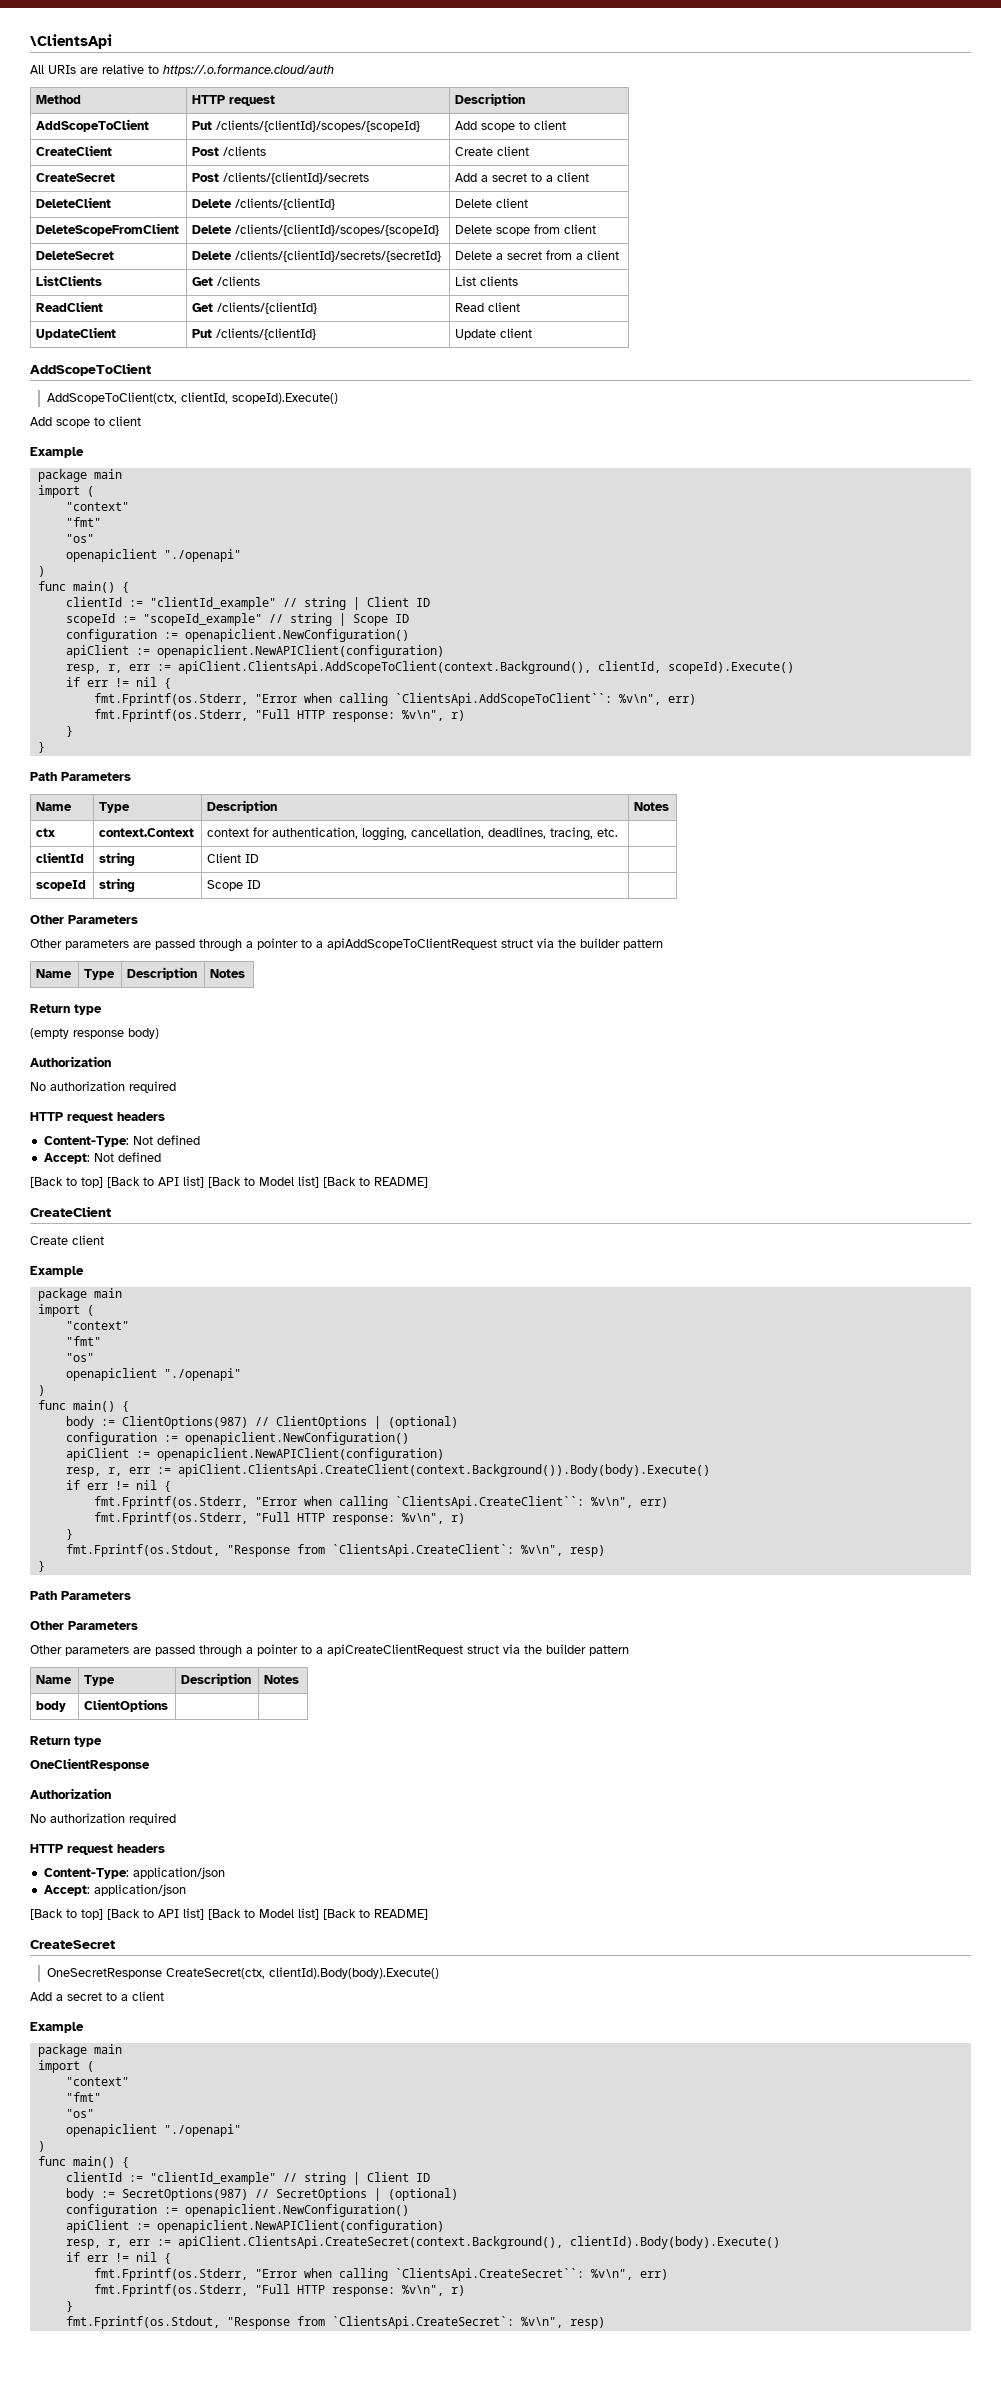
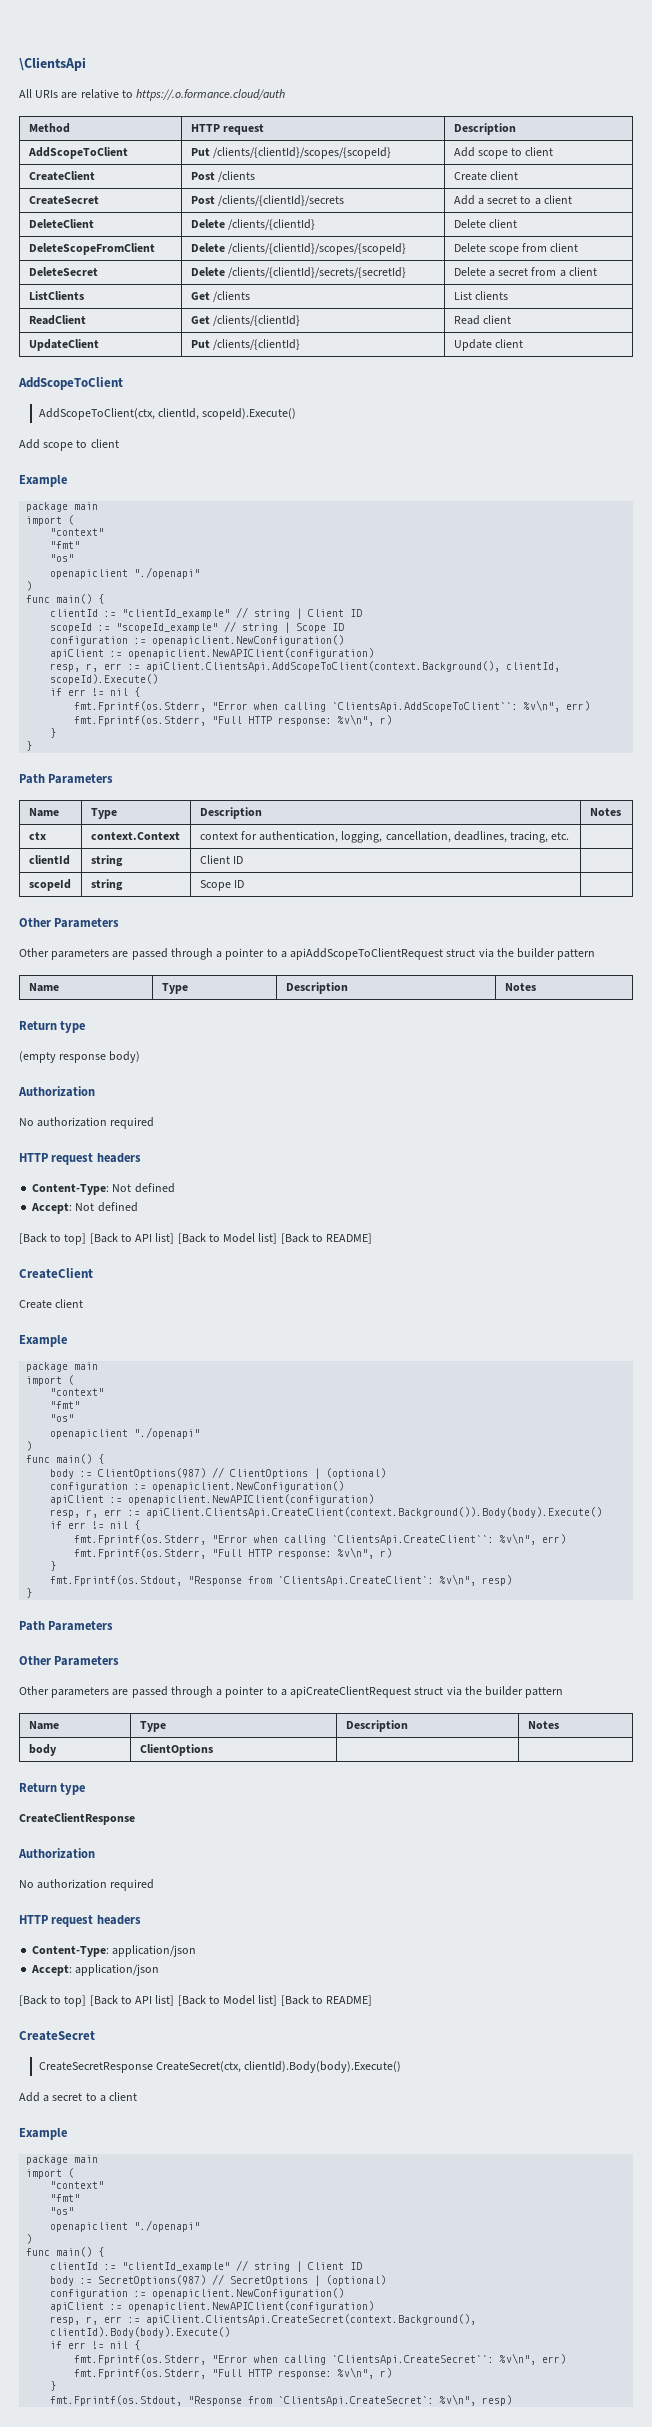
[30,1758,150,1771] OneClientResponse -> [19,1813,135,1825] CreateClientResponse
[46,1968,162,1979] OneSecretResponse -> [38,2062,153,2073] CreateSecretResponse

